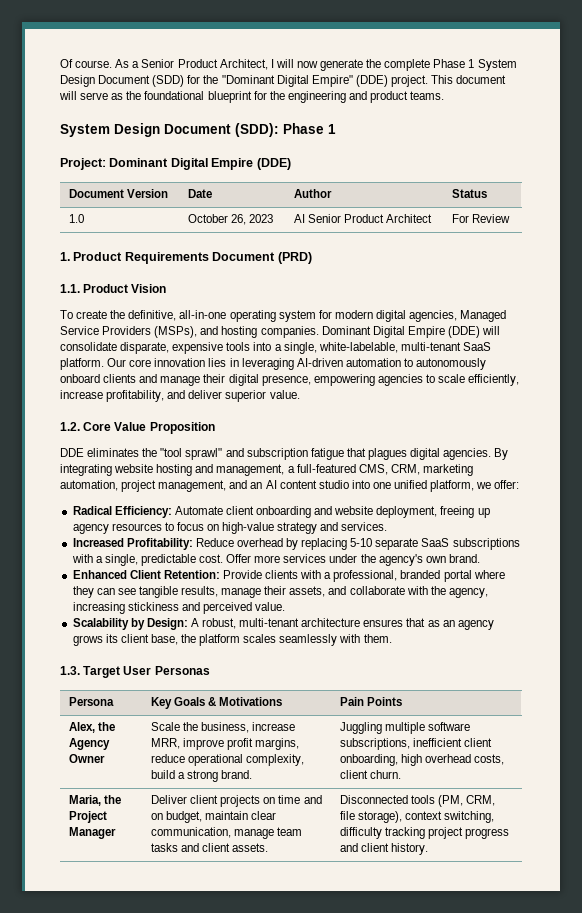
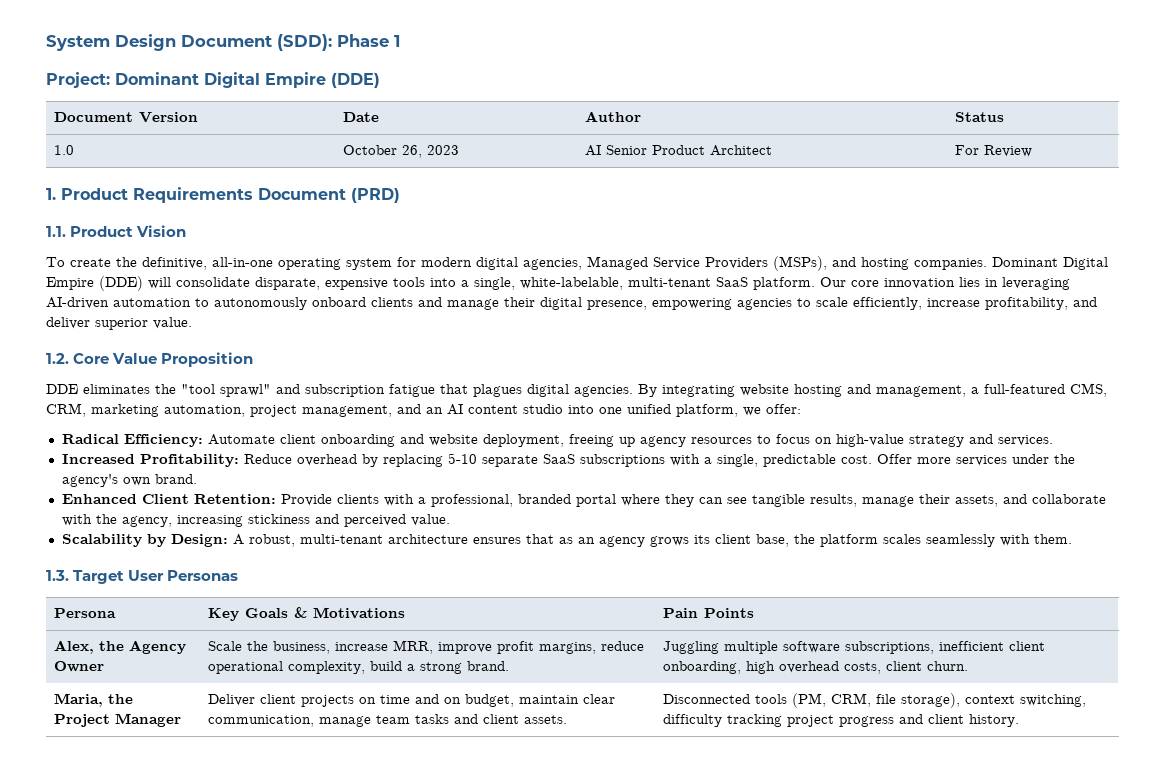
[60,59,517,71] [60,75,507,87] [59,91,445,103] Of course. As a Senior Product Architect, I will now generate the complete Phase 1 System Design Document (SDD) for the "Dominant Digital Empire" (DDE) project. This document will serve as the foundational blueprint for the engineering and product teams. // -> (46, 43) none

